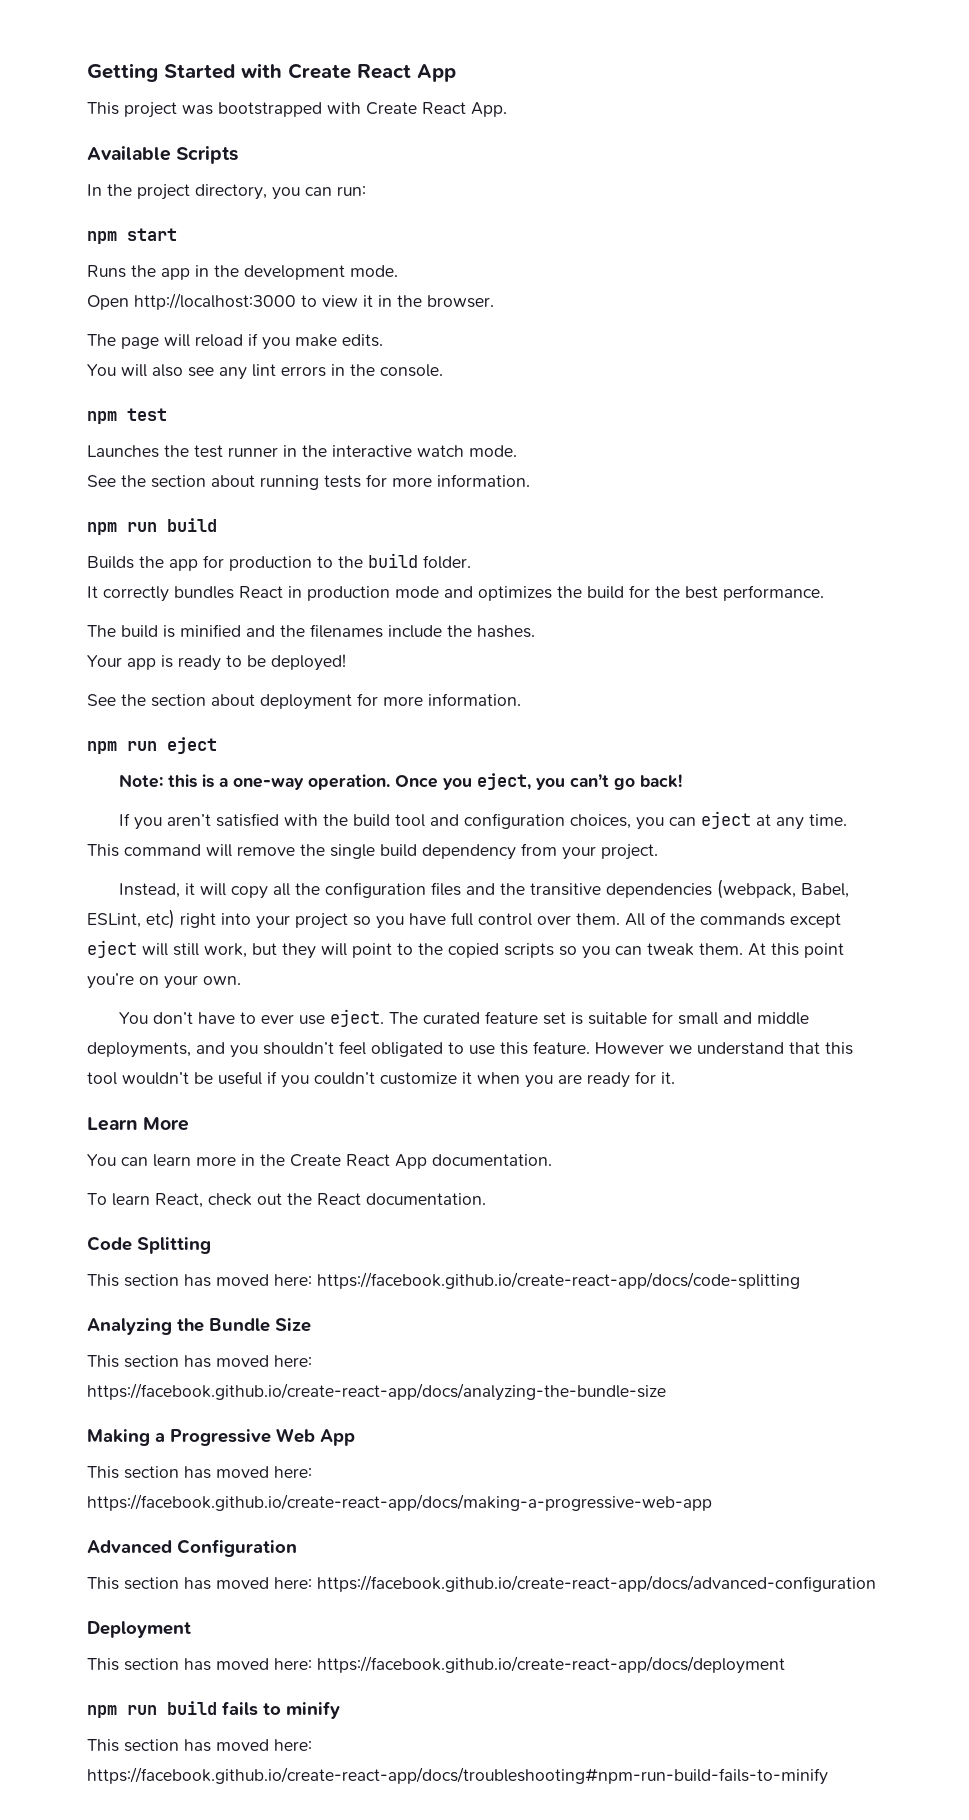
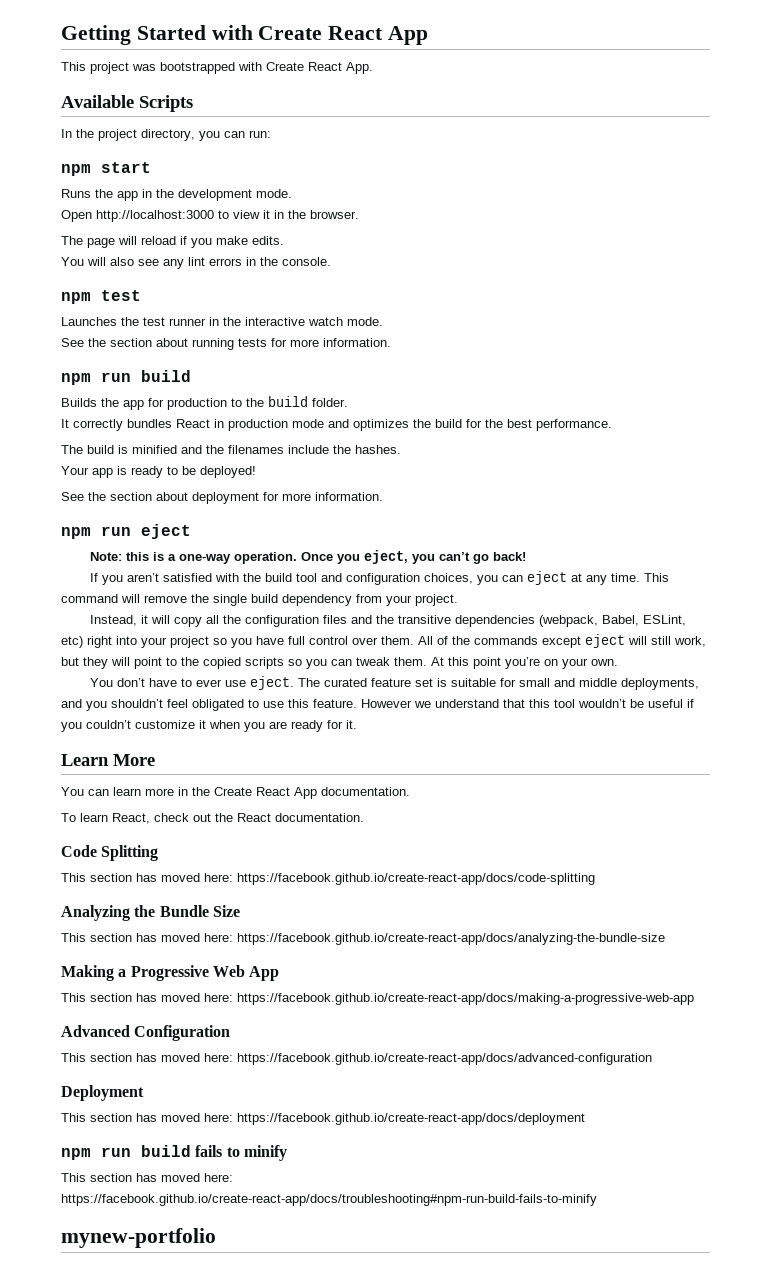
(828, 1776) none -> [61,1228,216,1248] // mynew-portfolio

